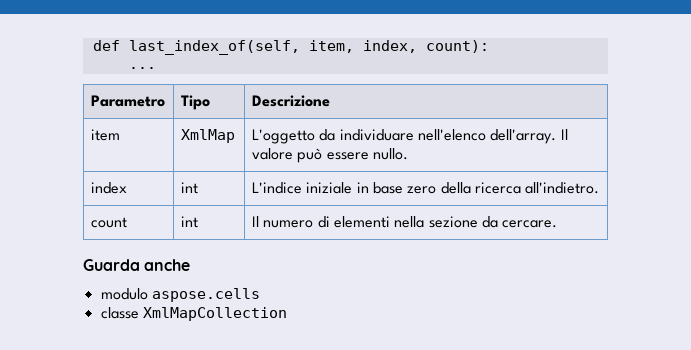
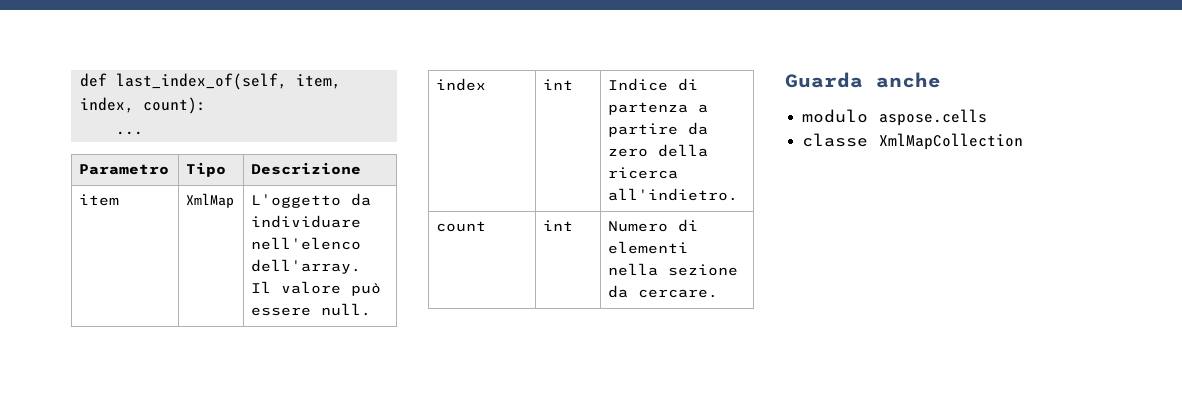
[372,148,408,160] nullo. -> [321,303,372,316] null.
[251,182,403,194] L'indice iniziale in base -> [608,78,699,91] [608,102,709,115] [608,122,709,137] Indice di partenza a partire da
[251,216,314,228] Il numero -> [608,221,669,232] Numero

